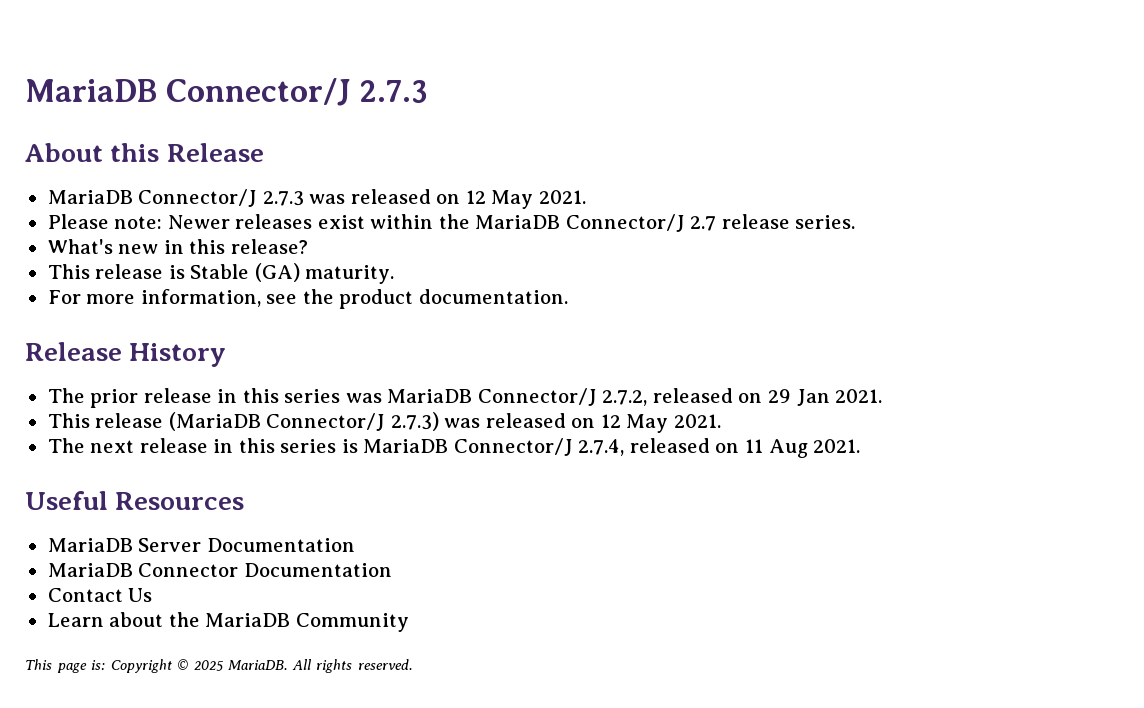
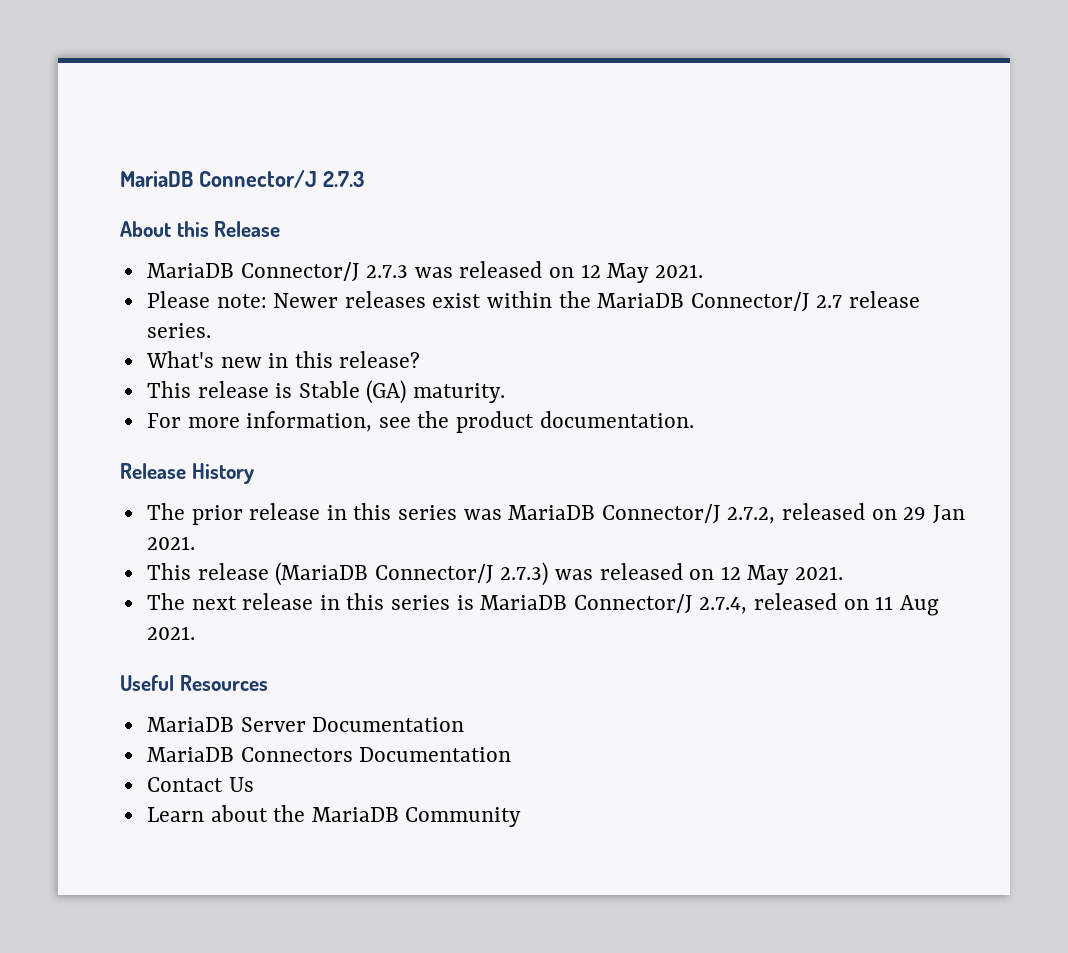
[138,563,239,577] Connector -> [240,747,353,762] Connectors
[25,659,412,673] // This page is: Copyright © 2025 MariaDB. All rights reserved. -> (522, 817) none

